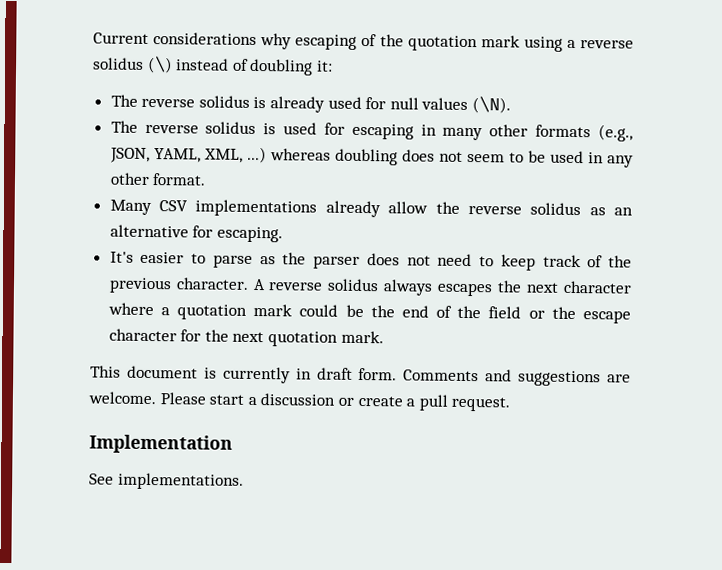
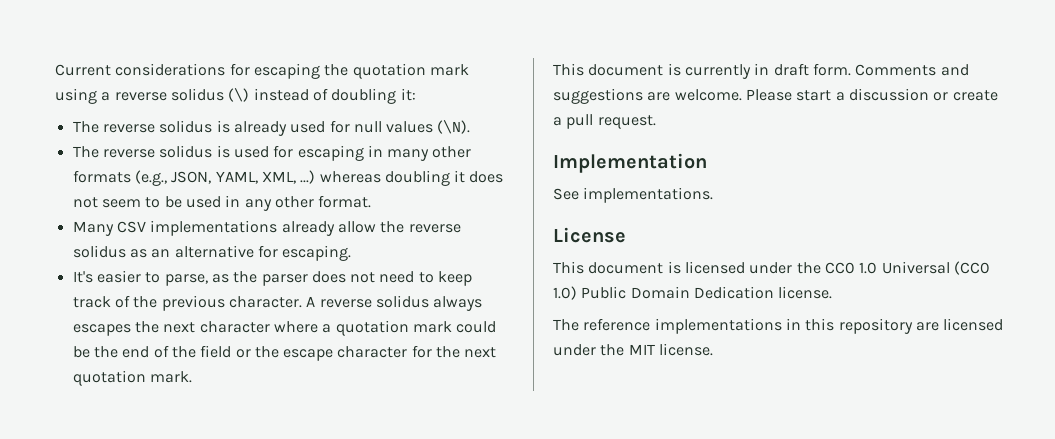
[260,33,378,50] why escaping of -> [229,63,320,79] for escaping
(398, 157) none -> [454,170,466,183] it
[212,254,253,268] parse -> [164,274,208,286] parse,
(244, 481) none -> [553,227,626,243] [553,261,990,275] [553,286,833,300] [553,318,1004,334] [553,343,713,356] // License // This document is licensed under the CC0 1.0 Universal (CC0 1.0) Public Domain Dedication license. // The reference implementations in this repository are licensed under the MIT license.

